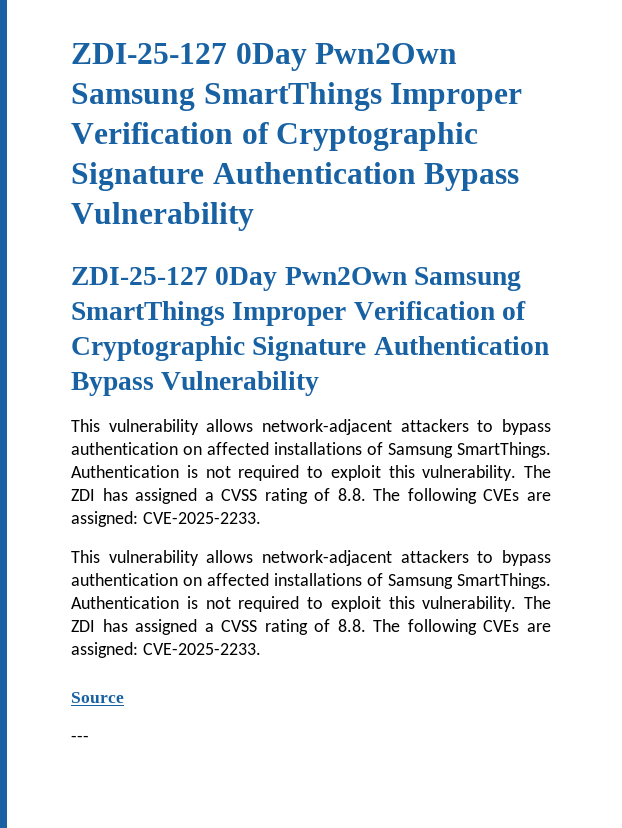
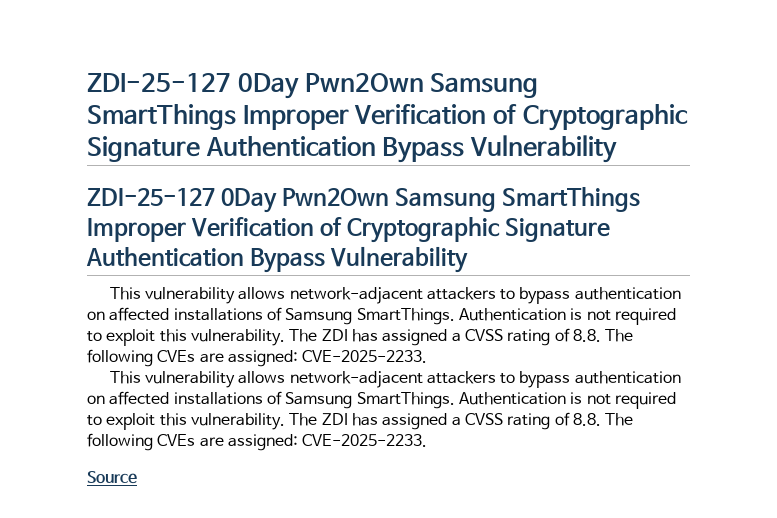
[71,735,89,742] // --- -> (137, 477) none

